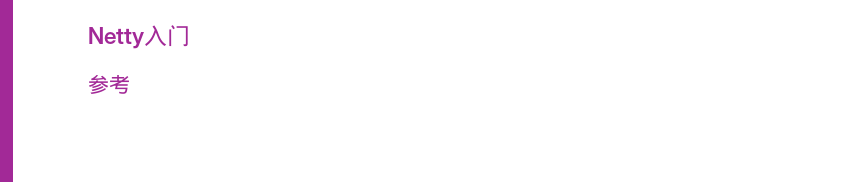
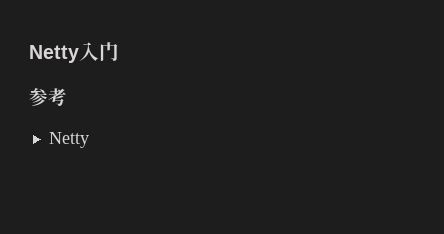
(130, 84) none -> [48,132,89,148] // Netty

